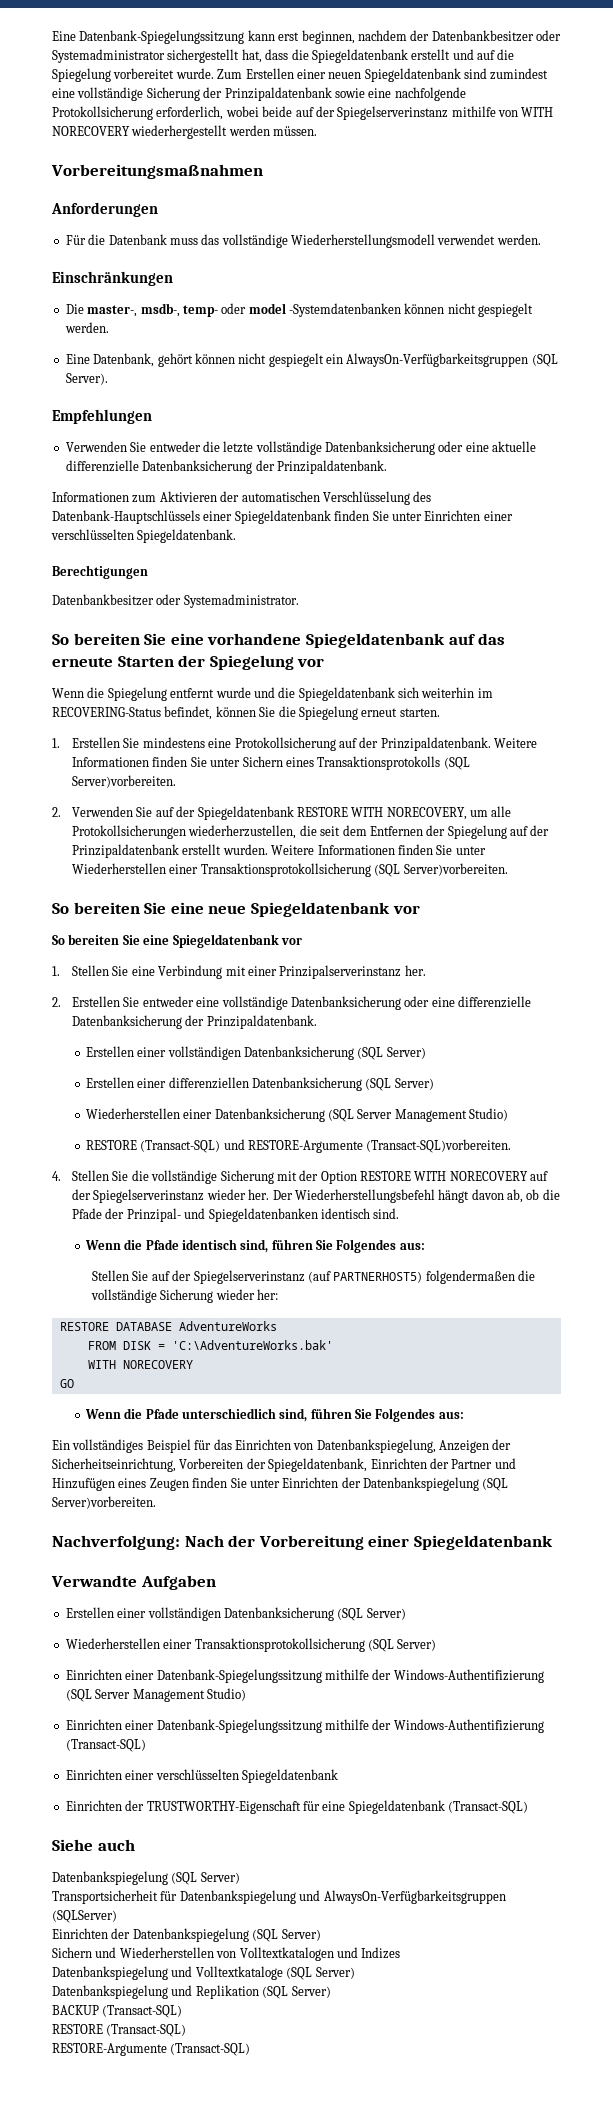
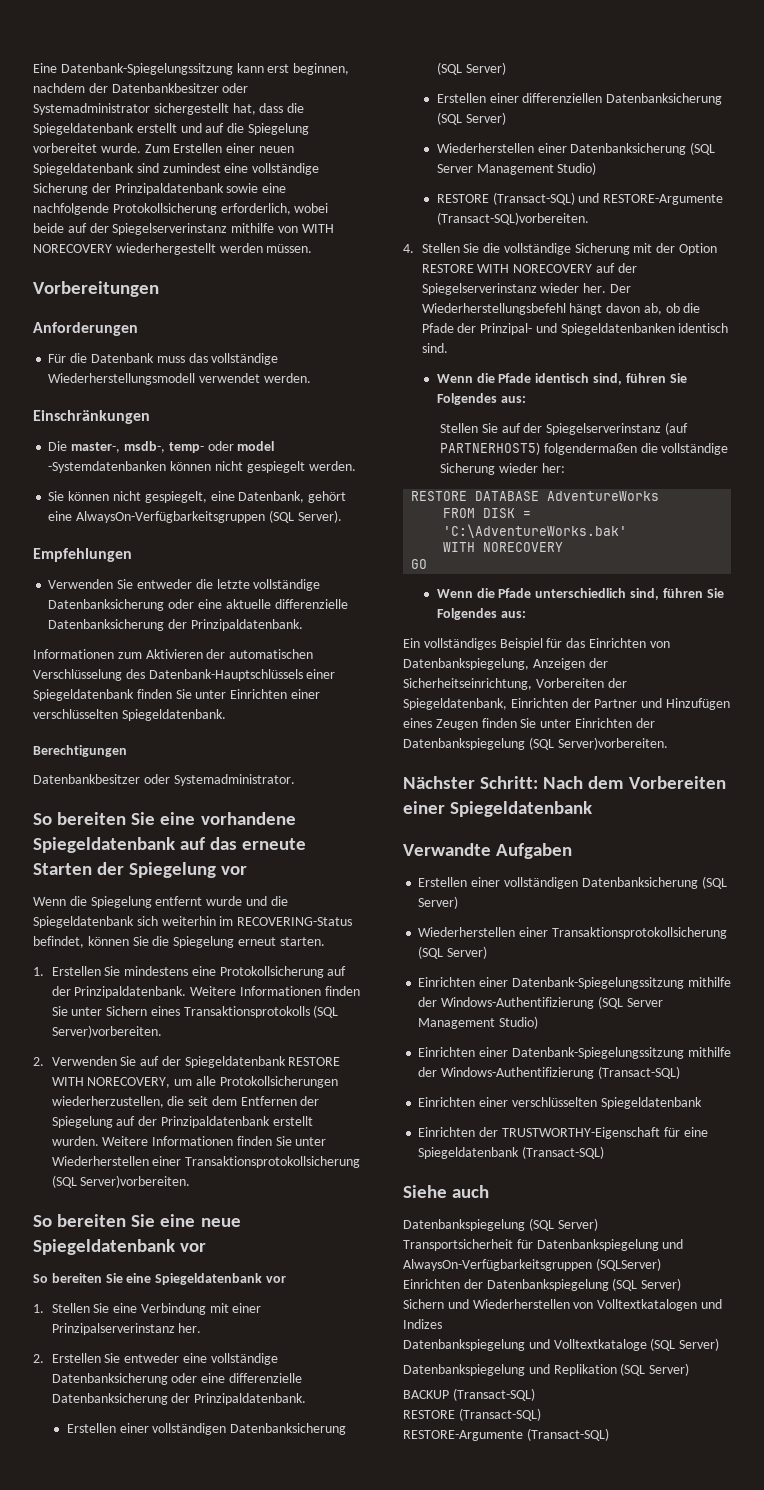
[51,164,263,179] Vorbereitungsmaßnahmen -> [33,281,159,297] Vorbereitungen
[65,353,343,367] Eine Datenbank, gehört können nicht gespiegelt ein -> [48,491,347,503] [48,511,73,521] Sie können nicht gespiegelt, eine Datenbank, gehört eine
[52,1535,364,1550] Nachverfolgung: Nach der Vorbereitung -> [403,776,726,789] Nächster Schritt: Nach dem Vorbereiten

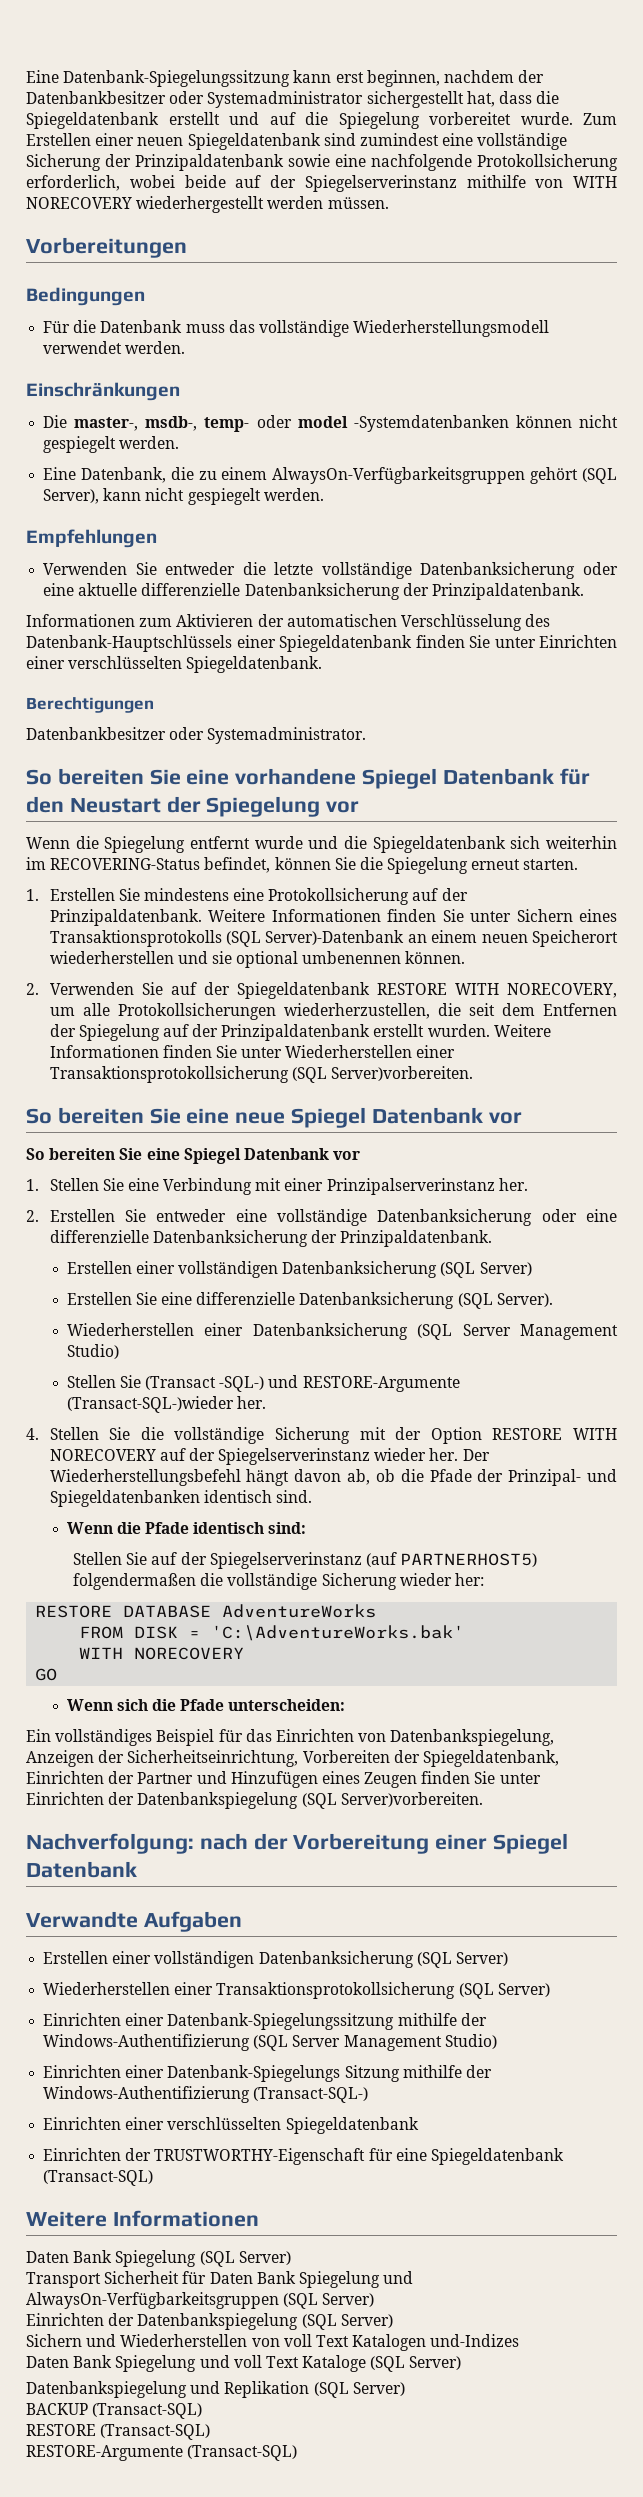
[33,322,138,336] Anforderungen -> [26,287,145,306] Bedingungen
[48,491,347,503] [48,510,342,523] Sie können nicht gespiegelt, eine Datenbank, gehört eine AlwaysOn-Verfügbarkeitsgruppen (SQL Server). -> [43,467,617,484] [43,488,324,505] Eine Datenbank, die zu einem AlwaysOn-Verfügbarkeitsgruppen gehört (SQL Server), kann nicht gespiegelt werden.
[33,837,307,853] [33,863,92,875] Spiegeldatenbank auf das erneute Starten -> [362,768,590,789] [26,796,161,813] Spiegel Datenbank für den Neustart
[51,1025,162,1038] Server)vorbereiten. -> [265,930,618,947] [49,951,466,968] Server)-Datenbank an einem neuen Speicherort wiederherstellen und sie optional umbenennen können.
[33,1239,175,1255] Spiegeldatenbank -> [291,1107,483,1128] Spiegel Datenbank
[155,1273,263,1285] Spiegeldatenbank -> [183,1148,329,1164] Spiegel Datenbank
[489,93,723,105] [436,112,506,125] einer differenziellen Datenbanksicherung (SQL Server) -> [135,1292,553,1309] Sie eine differenzielle Datenbanksicherung (SQL Server).
[436,192,724,205] [436,212,589,225] RESTORE (Transact-SQL) und RESTORE-Argumente (Transact-SQL)vorbereiten. -> [66,1375,460,1392] [66,1396,266,1413] Stellen Sie (Transact -SQL-) und RESTORE-Argumente (Transact-SQL-)wieder her.
[593,373,687,385] [436,393,526,405] sind, führen Sie Folgendes aus: -> [268,1522,307,1534] sind:
[476,588,724,600] [436,608,526,620] die Pfade unterschiedlich sind, führen Sie Folgendes aus: -> [116,1699,346,1711] sich die Pfade unterscheiden:
[403,776,726,789] [403,801,593,817] Nächster Schritt: Nach dem Vorbereiten einer Spiegeldatenbank -> [26,1833,569,1854] [26,1861,137,1878] Nachverfolgung: nach der Vorbereitung einer Spiegel Datenbank
[511,1047,731,1059] [418,1066,680,1079] Datenbank-Spiegelungssitzung mithilfe der Windows-Authentifizierung (Transact-SQL) -> [167,2065,492,2082] [43,2086,369,2103] Datenbank-Spiegelungs Sitzung mithilfe der Windows-Authentifizierung (Transact-SQL-)
[403,1185,490,1198] [403,1218,598,1231] [403,1239,684,1251] [403,1258,661,1271] Siehe auch // Datenbankspiegelung (SQL Server) // Transportsicherheit für Datenbankspiegelung und AlwaysOn-Verfügbarkeitsgruppen (SQLServer) -> [26,2210,259,2227] [26,2250,291,2267] [26,2271,414,2288] [26,2292,375,2309] Weitere Informationen // Daten Bank Spiegelung (SQL Server) // Transport Sicherheit für Daten Bank Spiegelung und AlwaysOn-Verfügbarkeitsgruppen (SQL Server)
[597,1299,722,1311] [403,1319,442,1329] [403,1339,647,1351] Volltextkatalogen und Indizes // Datenbankspiegelung und Volltextkataloge -> [283,2334,520,2351] [26,2355,367,2372] voll Text Katalogen und-Indizes // Daten Bank Spiegelung und voll Text Kataloge

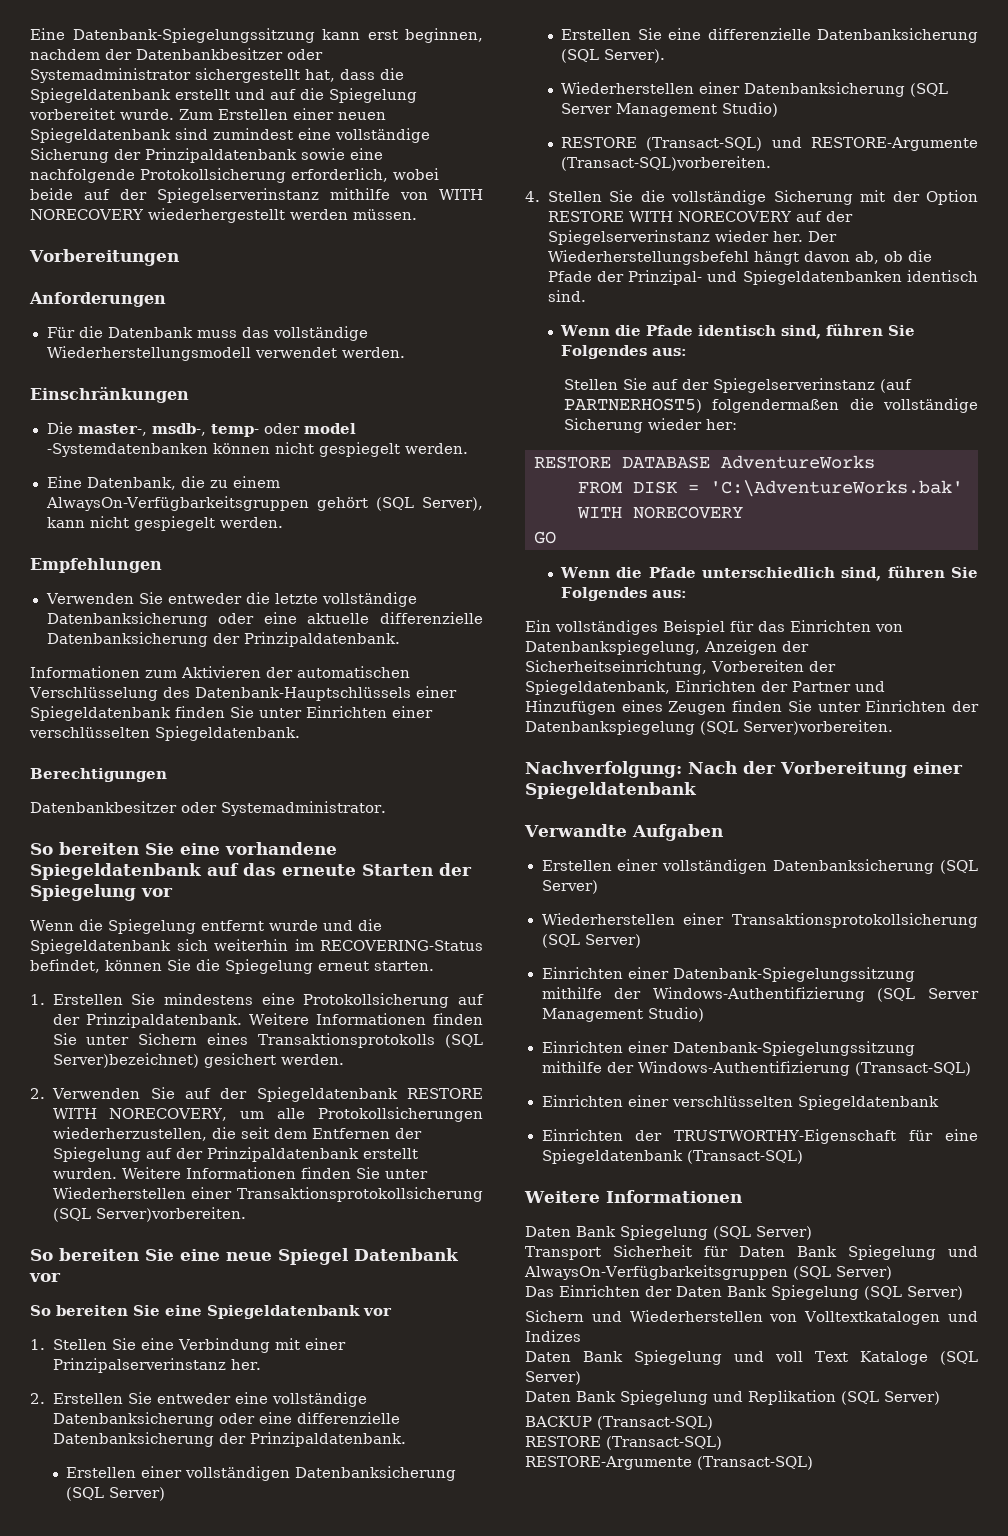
[26,287,145,306] Bedingungen -> [29,292,166,307] Anforderungen
[362,768,590,789] [26,796,161,813] Spiegel Datenbank für den Neustart -> [30,863,433,880] Spiegeldatenbank auf das erneute Starten
[265,930,618,947] [49,951,466,968] Server)-Datenbank an einem neuen Speicherort wiederherstellen und sie optional umbenennen können. -> [52,1053,344,1068] Server)bezeichnet) gesichert werden.
[183,1148,329,1164] Spiegel Datenbank -> [207,1305,360,1319] Spiegeldatenbank
[66,1375,460,1392] [66,1396,266,1413] Stellen Sie (Transact -SQL-) und RESTORE-Argumente (Transact-SQL-)wieder her. -> [561,137,978,151] [561,156,772,171] RESTORE (Transact-SQL) und RESTORE-Argumente (Transact-SQL)vorbereiten.
[268,1522,307,1534] sind: -> [781,324,916,339] [561,345,688,359] sind, führen Sie Folgendes aus:
[116,1699,346,1711] sich die Pfade unterscheiden: -> [616,566,979,581] [561,587,688,601] die Pfade unterschiedlich sind, führen Sie Folgendes aus:
[199,1833,248,1850] nach -> [688,761,737,774] Nach
[493,1833,569,1854] [26,1861,137,1878] Spiegel Datenbank -> [525,782,697,799] Spiegeldatenbank
[167,2065,492,2082] [43,2086,369,2103] Datenbank-Spiegelungs Sitzung mithilfe der Windows-Authentifizierung (Transact-SQL-) -> [672,1041,915,1056] [541,1061,971,1076] Datenbank-Spiegelungssitzung mithilfe der Windows-Authentifizierung (Transact-SQL)
[26,2313,299,2330] Einrichten der Datenbankspiegelung -> [525,1285,859,1300] Das Einrichten der Daten Bank Spiegelung
[283,2334,520,2351] voll Text Katalogen und-Indizes -> [804,1311,978,1325] [525,1330,581,1342] Volltextkatalogen und Indizes
[26,2381,187,2398] Datenbankspiegelung -> [525,1390,708,1405] Daten Bank Spiegelung

